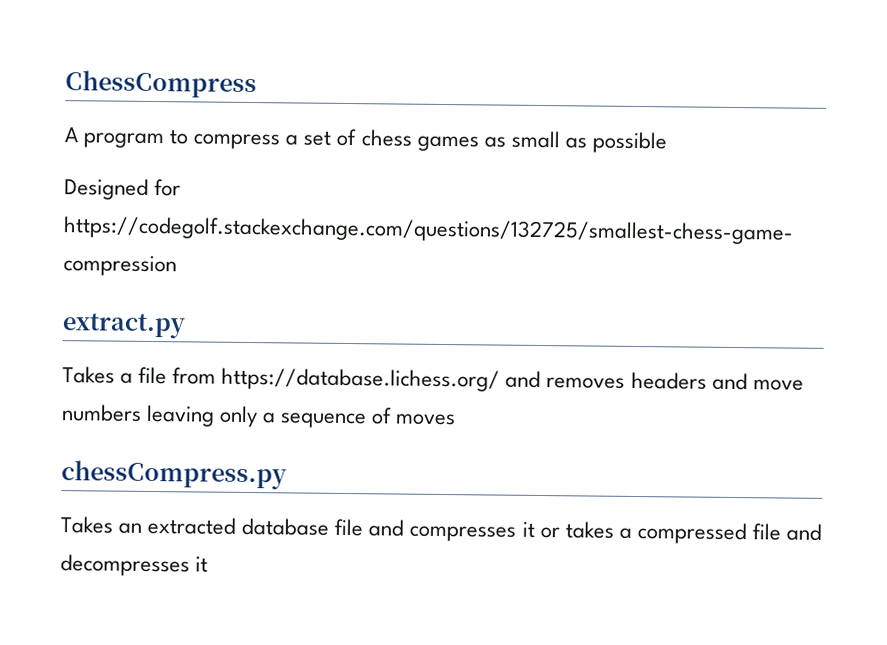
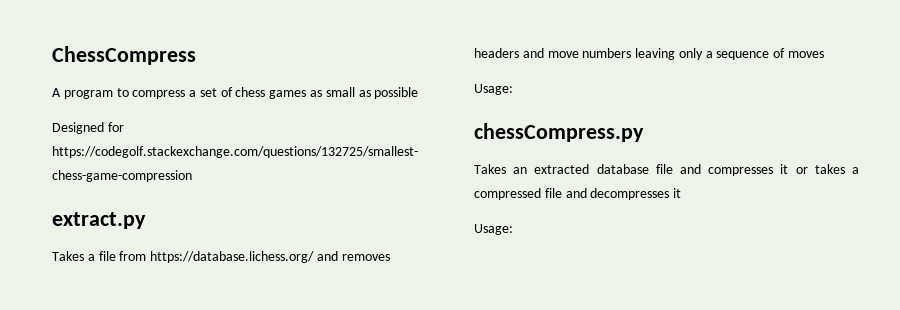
(457, 419) none -> [474,84,513,95] // Usage:
(209, 564) none -> [474,224,513,235] // Usage:

